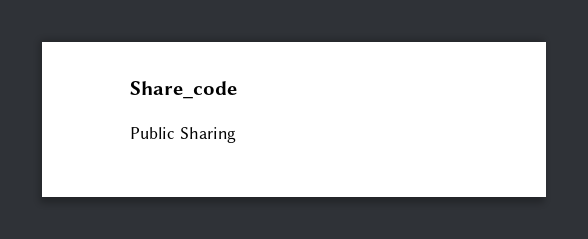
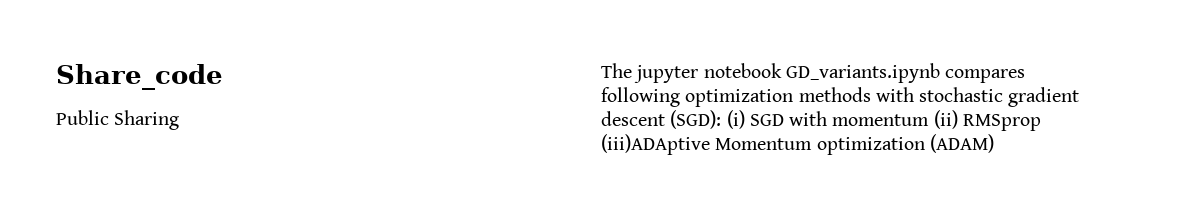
(236, 135) none -> [601,63,1026,83] [601,87,1080,107] [601,110,1041,131] [601,134,994,155] // The jupyter notebook GD_variants.ipynb compares following optimization methods with stochastic gradient descent (SGD): (i) SGD with momentum (ii) RMSprop (iii)ADAptive Momentum optimization (ADAM)

